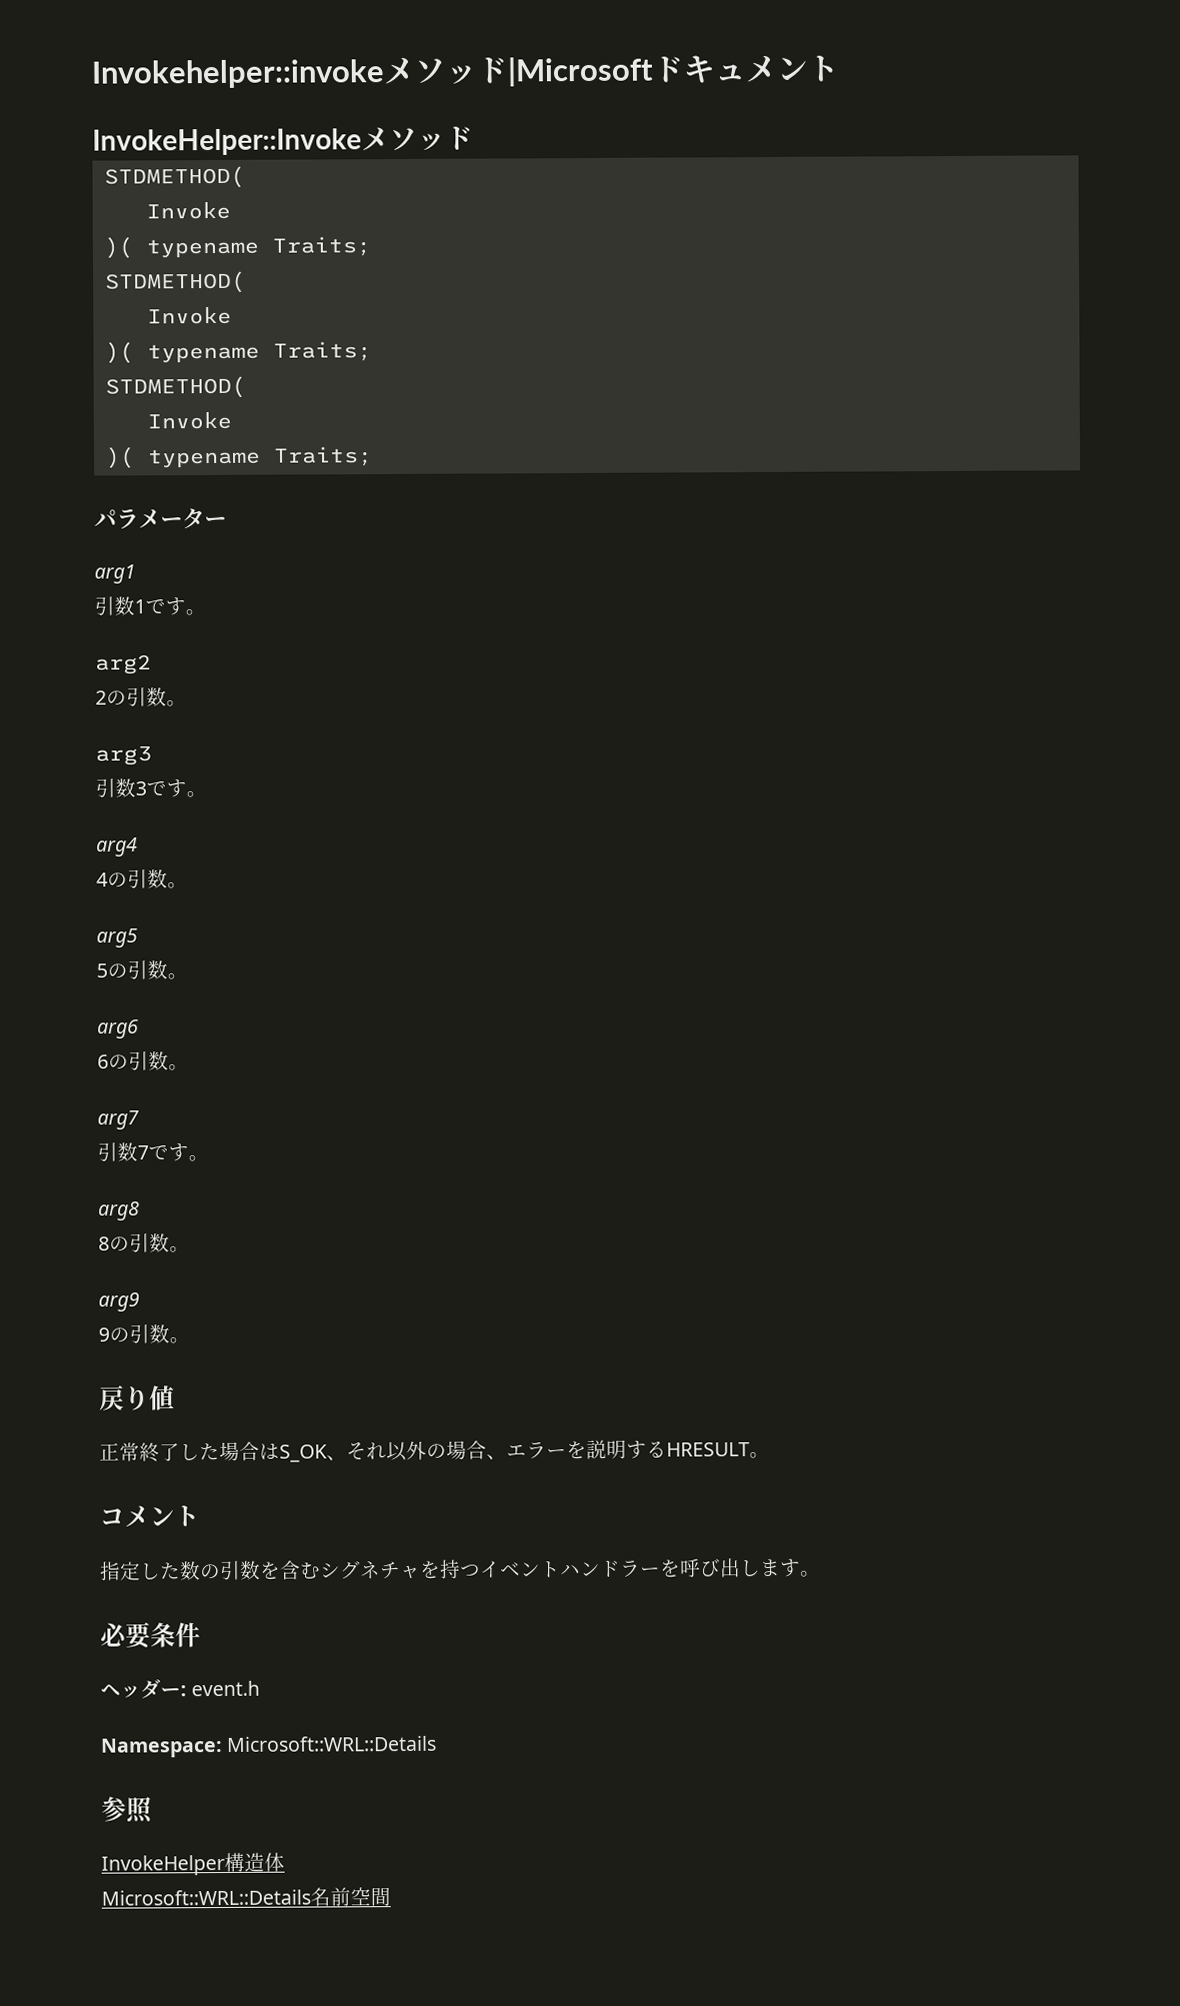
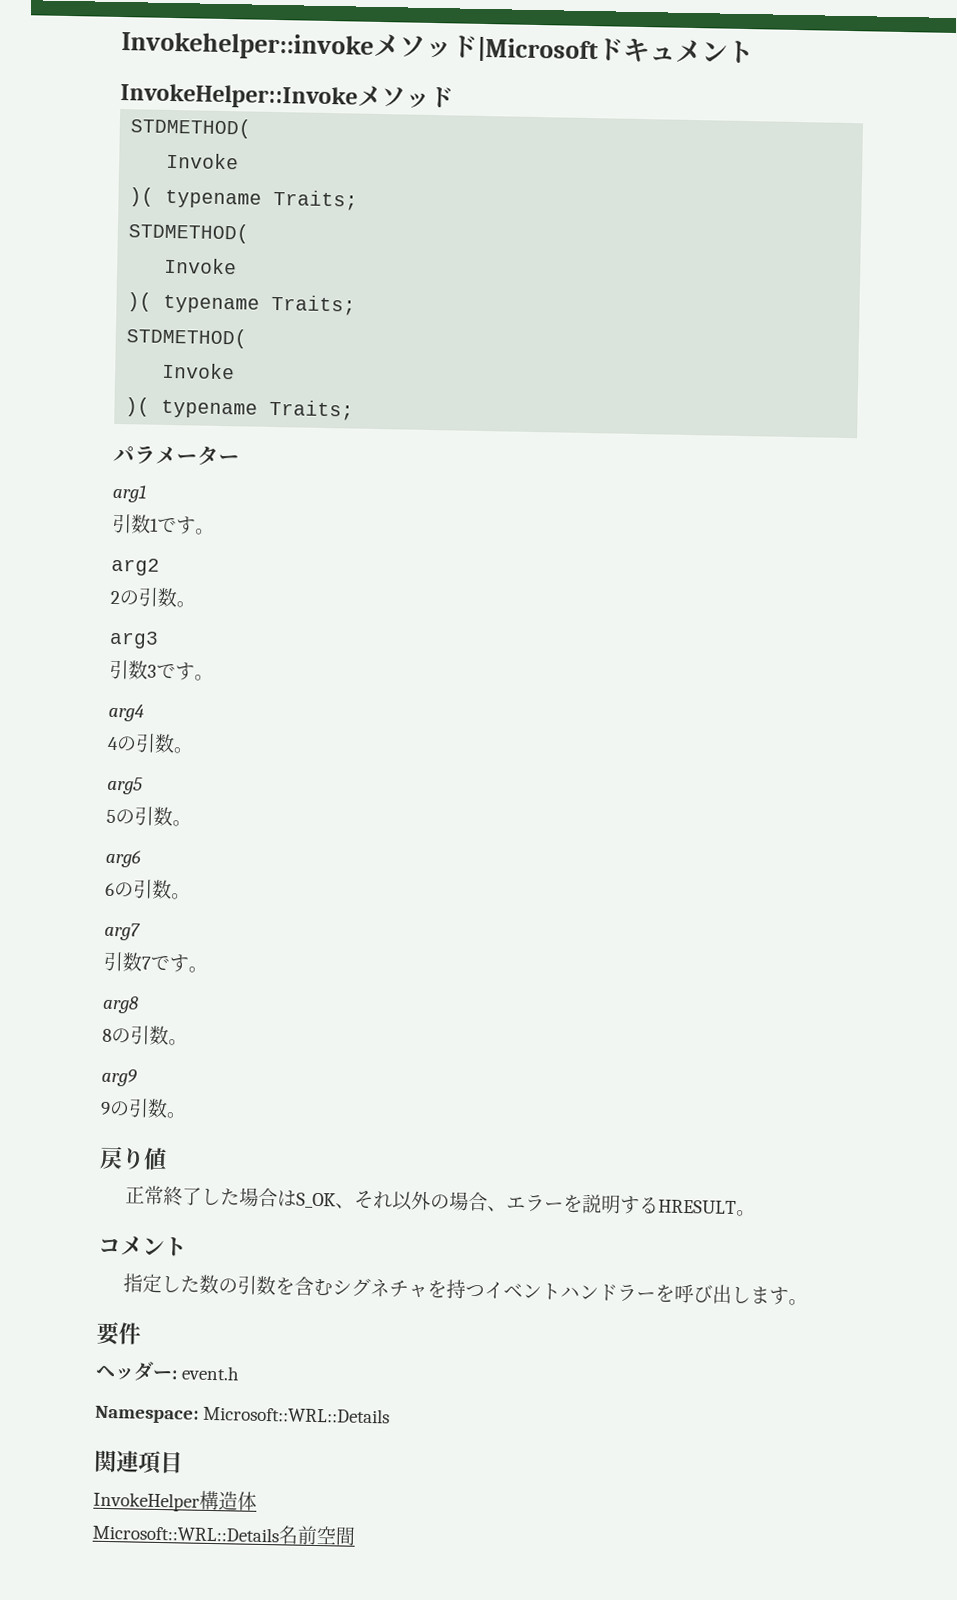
[100,1622,176,1649] 必要条 -> [96,1321,120,1346] 要
[101,1796,153,1824] 参照 -> [94,1449,183,1475] 関連項目

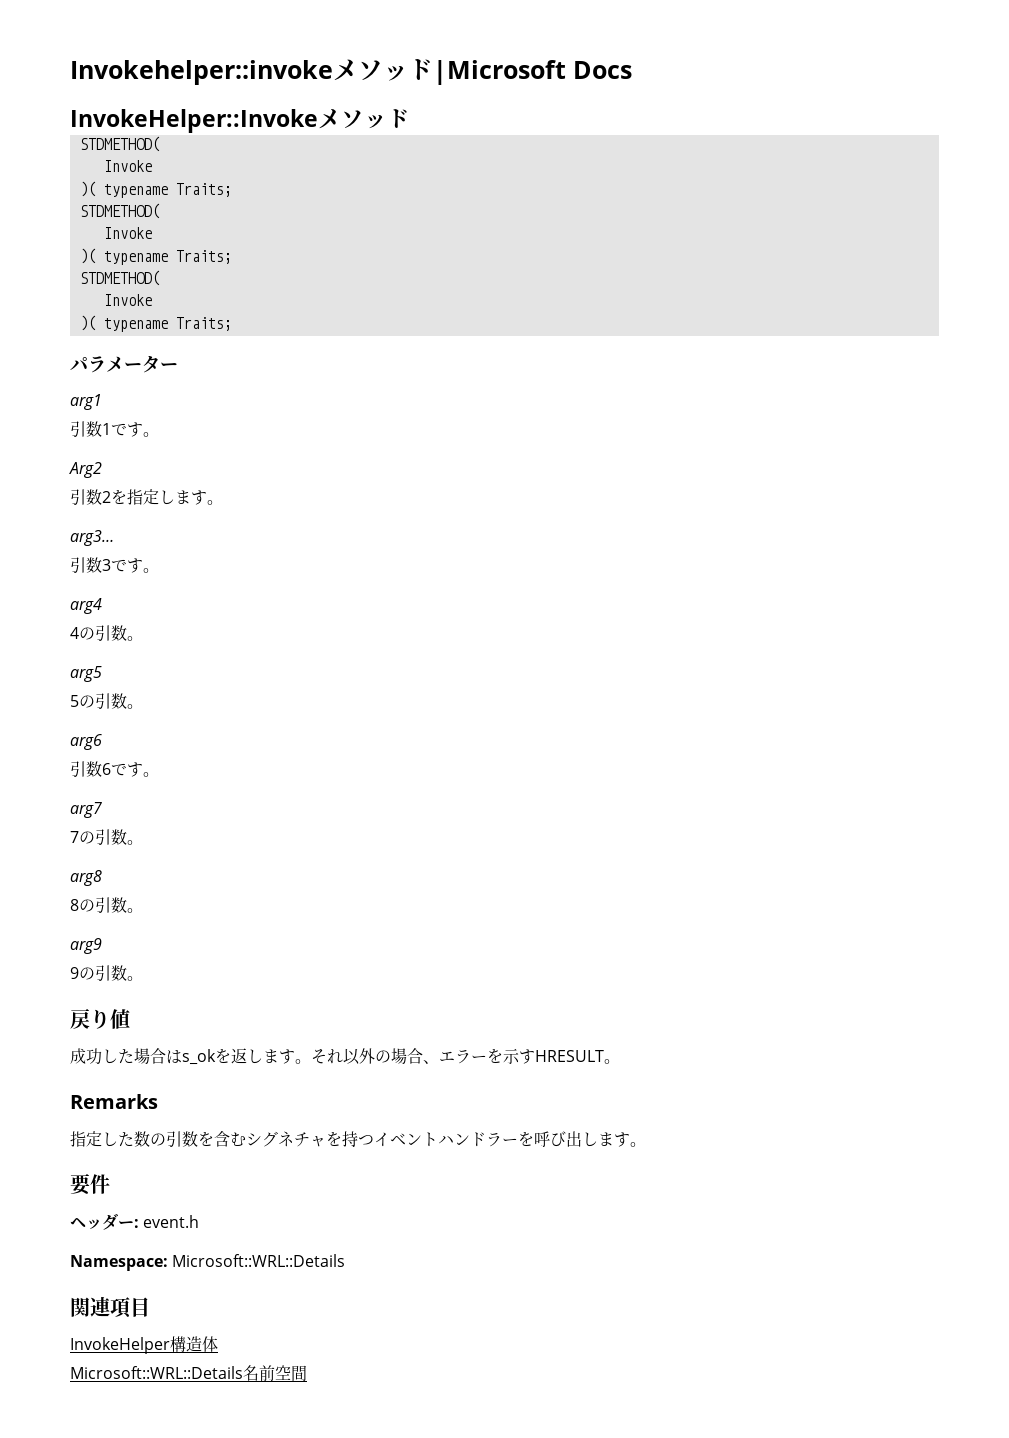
[597,38,754,64] ドキュメント -> [573,61,632,79] Docs
[111,557,160,576] [110,587,196,608] [109,630,159,649] arg2 // 2の引数。 // arg3 -> [69,462,102,478] [70,489,223,506] [70,530,114,546] Arg2 // 引数2を指定します。 // arg3…
[105,879,172,900] 6の引数 -> [70,761,143,778] 引数6です
[103,951,189,973] 引数7です -> [70,829,127,846] 7の引数
[125,1185,203,1207] 正常終了 -> [70,1048,102,1065] 成功
[296,1192,356,1209] S_OK、 -> [182,1048,311,1065] s_okを返します。
[582,1194,660,1215] 説明する -> [503,1048,535,1064] 示す
[98,1236,187,1257] コメント -> [70,1094,158,1109] Remarks

